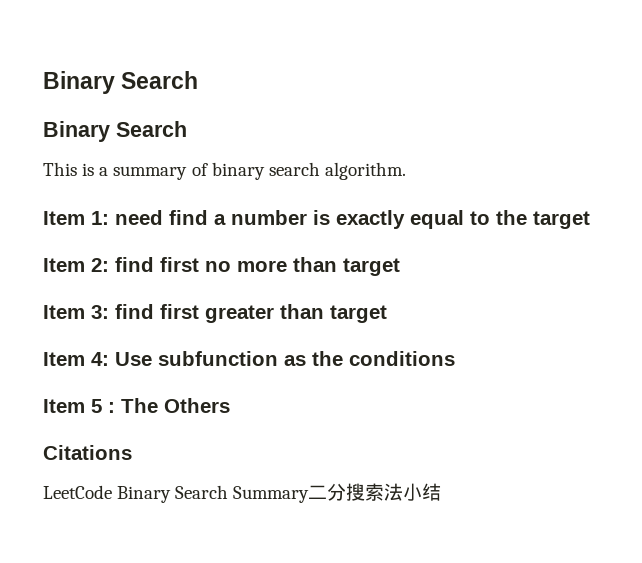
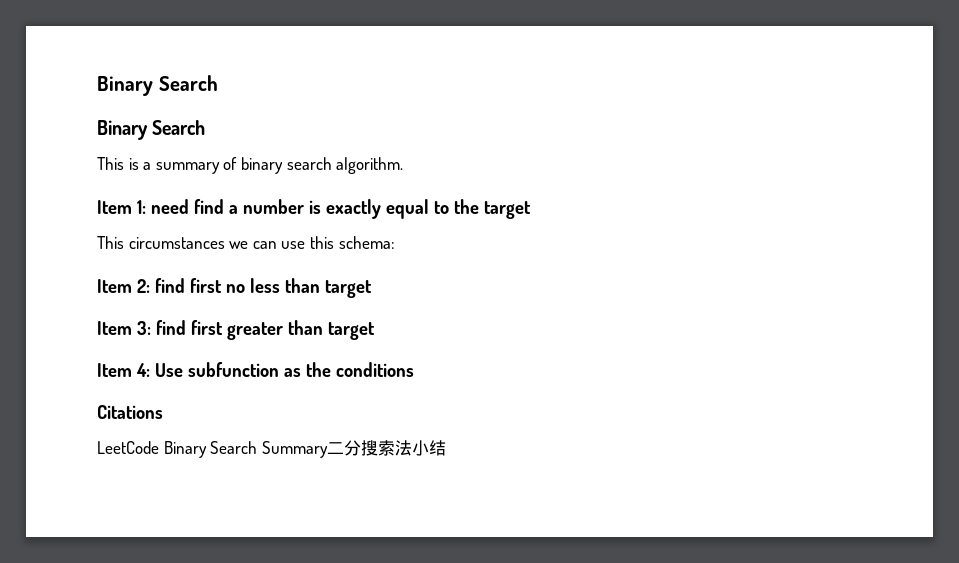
(590, 220) none -> [97,236,395,249] // This circumstances we can use this schema:
[237,260,287,272] more -> [249,278,280,293] less
[43,398,230,413] // Item 5 : The Others -> (414, 369) none

